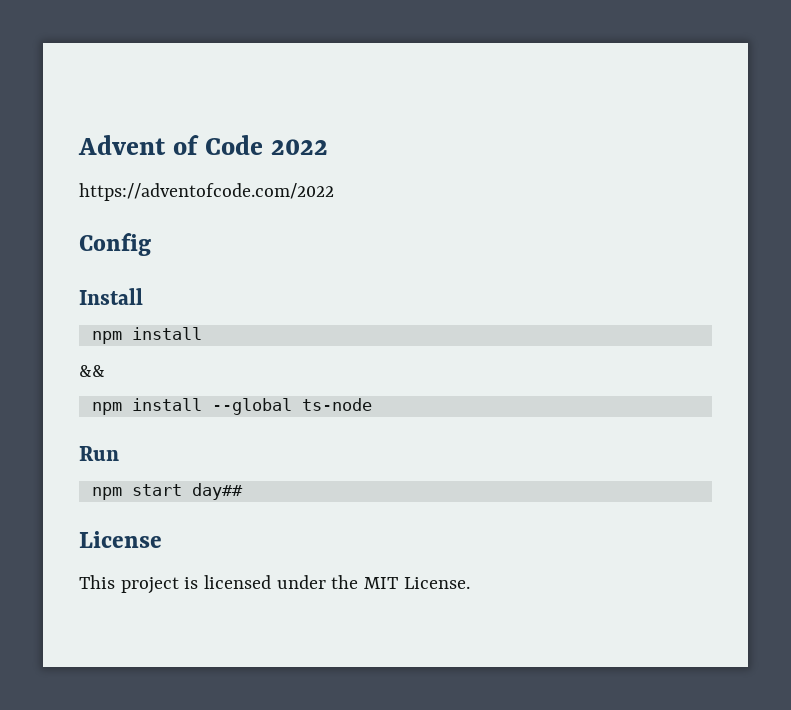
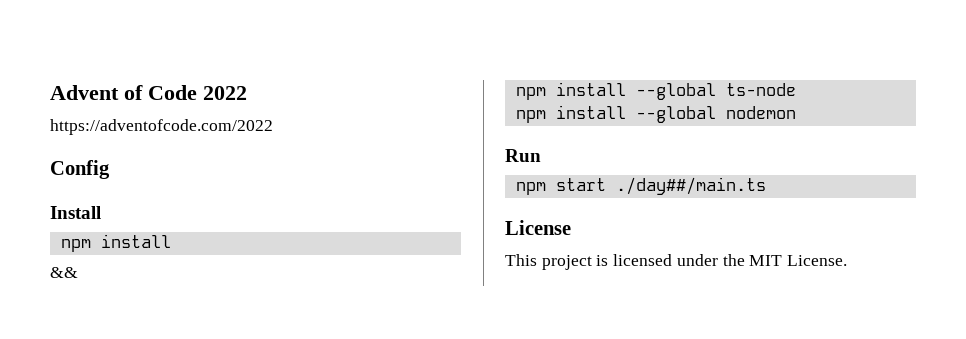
(372, 404) none -> [515,105,796,123] // npm install --global nodemon
[191,483,243,500] day## -> [615,177,766,195] ./day##/main.ts

